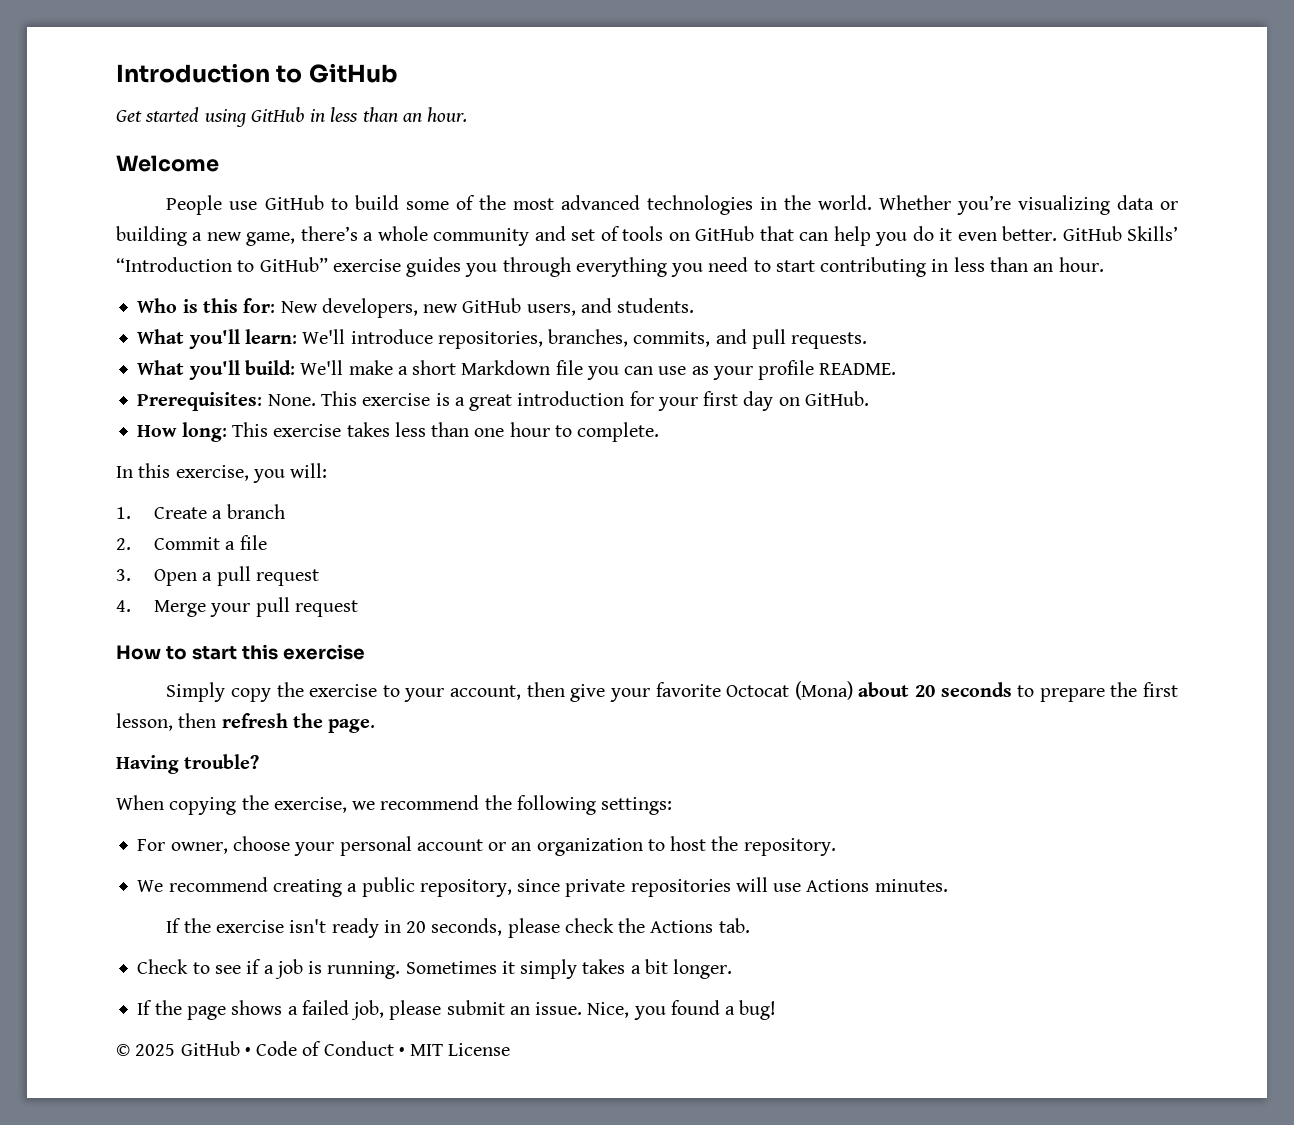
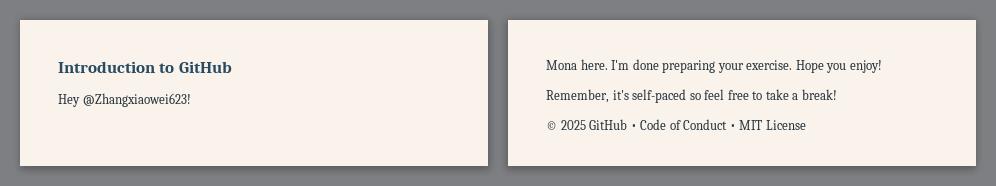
[116,107,468,127] [116,155,219,172] [166,195,1178,215] [116,226,1179,246] [116,257,1104,277] [137,298,695,318] [137,329,868,349] [137,360,897,380] [137,391,869,411] [137,422,660,442] [116,463,328,483] [116,504,285,519] [116,535,267,550] [116,566,319,586] [116,597,358,617] [116,644,365,660] [166,681,1179,702] [116,713,376,733] [116,754,260,774] [116,795,673,815] [137,836,836,856] [137,877,948,897] [166,918,750,938] [137,959,733,979] [137,1000,777,1020] Get started using GitHub in less than an hour. // Welcome // People use GitHub to build some of the most advanced technologies in the world. Whether you’re visualizing data or building a new game, there’s a whole community and set of tools on GitHub that can help you do it even better. GitHub Skills’ “Introduction to GitHub” exercise guides you through everything you need to start contributing in less than an hour. // Who is this for: New developers, new GitHub users, and students. // What you'll learn: We'll introduce repositories, branches, commits, and pull requests. // What you'll build: We'll make a short Markdown file you can use as your profile README. // Prerequisites: None. This exercise is a great introduction for your first day on GitHub. // How long: This exercise takes less than one hour to complete. // In this exercise, you will: // 1. Create a branch // 2. Commit a file // 3. Open a pull request // 4. Merge your pull request // How to start this exercise // Simply copy the exercise to your account, then give your favorite Octocat (Mona) about 20 seconds to prepare the first lesson, then refresh the page. // Having trouble? // When copying the exercise, we recommend the following settings: // For owner, choose your personal account or an organization to host the repository. // We recommend creating a public repository, since private repositories will use Actions minutes. // If the exercise isn't ready in 20 seconds, please check the Actions tab. // Check to see if a job is running. Sometimes it simply takes a bit longer. // If the page shows a failed job, please submit an issue. Nice, you found a bug! -> [58,93,191,107] [546,59,882,73] [546,89,837,103] Hey @Zhangxiaowei623! // Mona here. I'm done preparing your exercise. Hope you enjoy! // Remember, it's self-paced so feel free to take a break!

